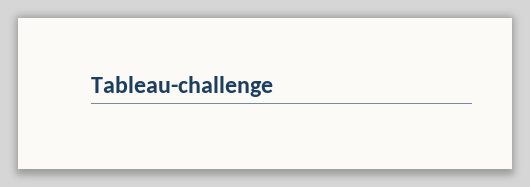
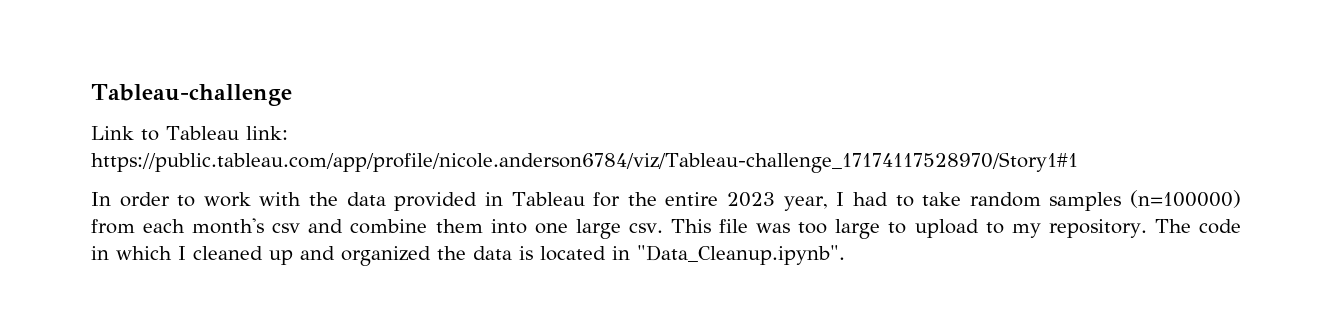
(273, 86) none -> [91,126,288,141] [91,152,1078,173] [91,190,1241,211] [91,218,1241,239] [91,245,845,266] // Link to Tableau link: https://public.tableau.com/app/profile/nicole.anderson6784/viz/Tableau-challenge_17174117528970/Story1#1 // In order to work with the data provided in Tableau for the entire 2023 year, I had to take random samples (n=100000) from each month's csv and combine them into one large csv. This file was too large to upload to my repository. The code in which I cleaned up and organized the data is located in "Data_Cleanup.ipynb".

